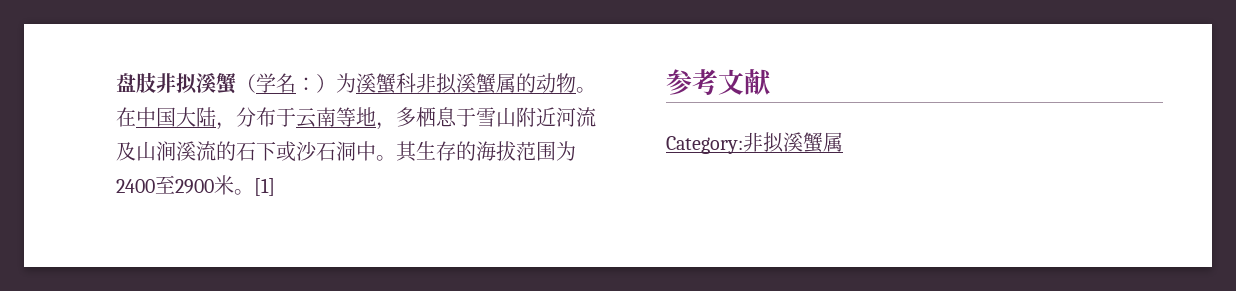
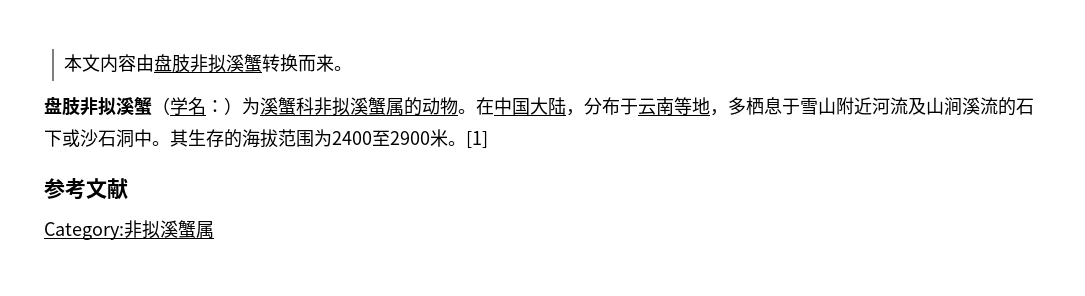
(116, 82) none -> [64,54,353,73] 本文内容由盘肢非拟溪蟹转换而来。 //

